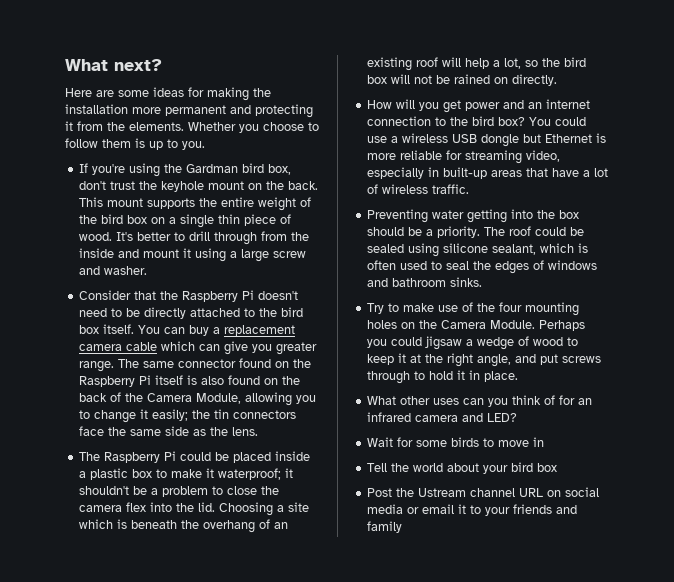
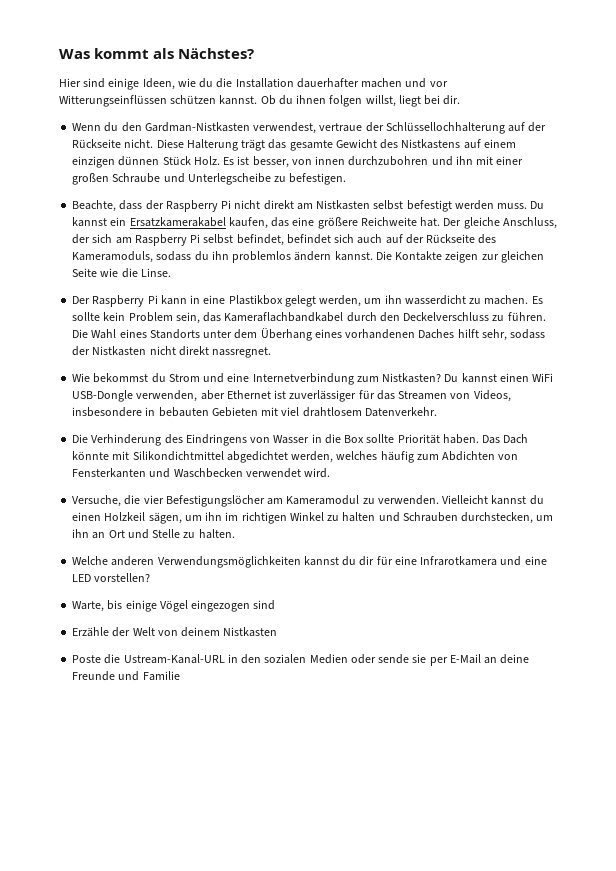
[65,59,162,71] [65,87,271,101] [65,104,313,118] [65,121,319,133] [65,138,205,150] [79,163,292,177] [79,181,319,192] [79,197,312,211] [79,214,292,228] [79,231,310,245] [79,248,307,262] [79,266,148,275] [79,290,299,302] [79,307,304,319] [79,324,296,336] [79,341,318,355] [79,358,312,372] [79,375,301,387] [79,392,317,406] [79,409,297,423] [79,426,259,436] [79,451,311,463] [79,468,294,480] [79,486,280,497] [79,502,310,516] [79,519,289,533] [367,57,587,71] [367,74,558,86] [367,99,591,113] [367,116,587,126] [367,133,607,147] [367,150,561,164] [367,167,609,179] [367,184,470,194] [367,209,580,223] [367,226,585,238] [367,243,589,257] [367,260,598,274] [367,277,483,287] [367,302,580,316] [367,320,586,331] [367,336,579,350] [367,353,602,367] [367,370,519,384] [367,395,593,407] [367,412,518,422] [367,437,545,447] [367,462,558,474] [367,487,600,497] [367,504,578,516] [367,521,403,533] What next? // Here are some ideas for making the installation more permanent and protecting it from the elements. Whether you choose to follow them is up to you. // If you're using the Gardman bird box, don't trust the keyhole mount on the back. This mount supports the entire weight of the bird box on a single thin piece of wood. It's better to drill through from the inside and mount it using a large screw and washer. // Consider that the Raspberry Pi doesn't need to be directly attached to the bird box itself. You can buy a replacement camera cable which can give you greater range. The same connector found on the Raspberry Pi itself is also found on the back of the Camera Module, allowing you to change it easily; the tin connectors face the same side as the lens. // The Raspberry Pi could be placed inside a plastic box to make it waterproof; it shouldn't be a problem to close the camera flex into the lid. Choosing a site which is beneath the overhang of an existing roof will help a lot, so the bird box will not be rained on directly. // How will you get power and an internet connection to the bird box? You could use a wireless USB dongle but Ethernet is more reliable for streaming video, especially in built-up areas that have a lot of wireless traffic. // Preventing water getting into the box should be a priority. The roof could be sealed using silicone sealant, which is often used to seal the edges of windows and bathroom sinks. // Try to make use of the four mounting holes on the Camera Module. Perhaps you could jigsaw a wedge of wood to keep it at the right angle, and put screws through to hold it in place. // What other uses can you think of for an infrared camera and LED? // Wait for some birds to move in // Tell the world about your bird box // Post the Ustream channel URL on social media or email it to your friends and family -> [59,48,255,59] [59,78,448,90] [59,95,461,107] [72,122,547,134] [72,139,516,151] [72,156,524,168] [72,173,347,185] [72,200,545,212] [72,217,557,229] [72,234,497,246] [72,251,544,263] [72,268,171,278] [72,295,543,307] [72,312,546,324] [72,328,546,341] [72,346,272,358] [72,373,554,385] [72,390,511,402] [72,407,437,417] [72,434,529,446] [72,451,519,463] [72,468,331,478] [72,495,544,507] [72,512,554,524] [72,529,235,539] [72,556,547,568] [72,573,151,582] [72,600,276,612] [72,627,278,637] [72,654,530,666] [72,671,180,681] Was kommt als Nächstes? // Hier sind einige Ideen, wie du die Installation dauerhafter machen und vor Witterungseinflüssen schützen kannst. Ob du ihnen folgen willst, liegt bei dir. // Wenn du den Gardman-Nistkasten verwendest, vertraue der Schlüssellochhalterung auf der Rückseite nicht. Diese Halterung trägt das gesamte Gewicht des Nistkastens auf einem einzigen dünnen Stück Holz. Es ist besser, von innen durchzubohren und ihn mit einer großen Schraube und Unterlegscheibe zu befestigen. // Beachte, dass der Raspberry Pi nicht direkt am Nistkasten selbst befestigt werden muss. Du kannst ein Ersatzkamerakabel kaufen, das eine größere Reichweite hat. Der gleiche Anschluss, der sich am Raspberry Pi selbst befindet, befindet sich auch auf der Rückseite des Kameramoduls, sodass du ihn problemlos ändern kannst. Die Kontakte zeigen zur gleichen Seite wie die Linse. // Der Raspberry Pi kann in eine Plastikbox gelegt werden, um ihn wasserdicht zu machen. Es sollte kein Problem sein, das Kameraflachbandkabel durch den Deckelverschluss zu führen. Die Wahl eines Standorts unter dem Überhang eines vorhandenen Daches hilft sehr, sodass der Nistkasten nicht direkt nassregnet. // Wie bekommst du Strom und eine Internetverbindung zum Nistkasten? Du kannst einen WiFi USB-Dongle verwenden, aber Ethernet ist zuverlässiger für das Streamen von Videos, insbesondere in bebauten Gebieten mit viel drahtlosem Datenverkehr. // Die Verhinderung des Eindringens von Wasser in die Box sollte Priorität haben. Das Dach könnte mit Silikondichtmittel abgedichtet werden, welches häufig zum Abdichten von Fensterkanten und Waschbecken verwendet wird. // Versuche, die vier Befestigungslöcher am Kameramodul zu verwenden. Vielleicht kannst du einen Holzkeil sägen, um ihn im richtigen Winkel zu halten und Schrauben durchstecken, um ihn an Ort und Stelle zu halten. // Welche anderen Verwendungsmöglichkeiten kannst du dir für eine Infrarotkamera und eine LED vorstellen? // Warte, bis einige Vögel eingezogen sind // Erzähle der Welt von deinem Nistkasten // Poste die Ustream-Kanal-URL in den sozialen Medien oder sende sie per E-Mail an deine Freunde und Familie

